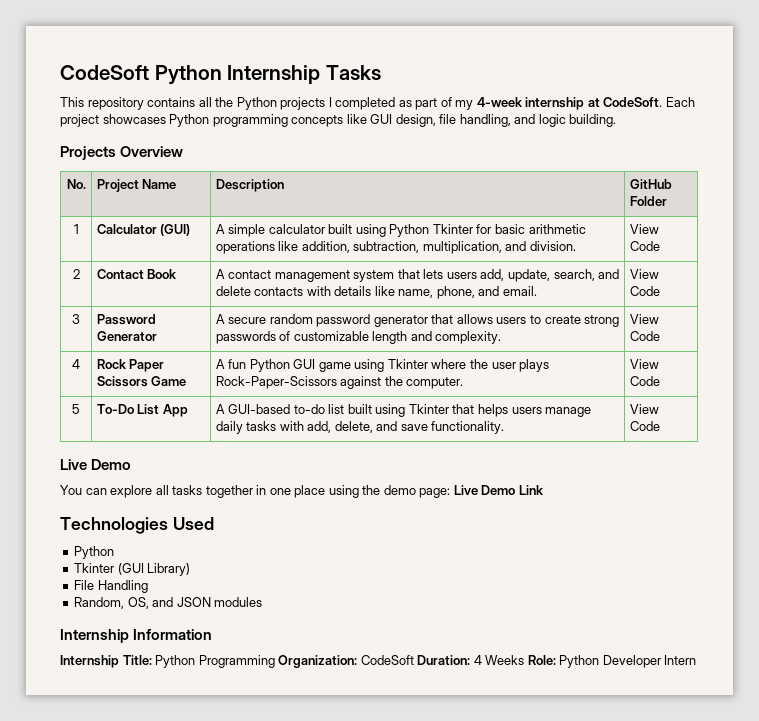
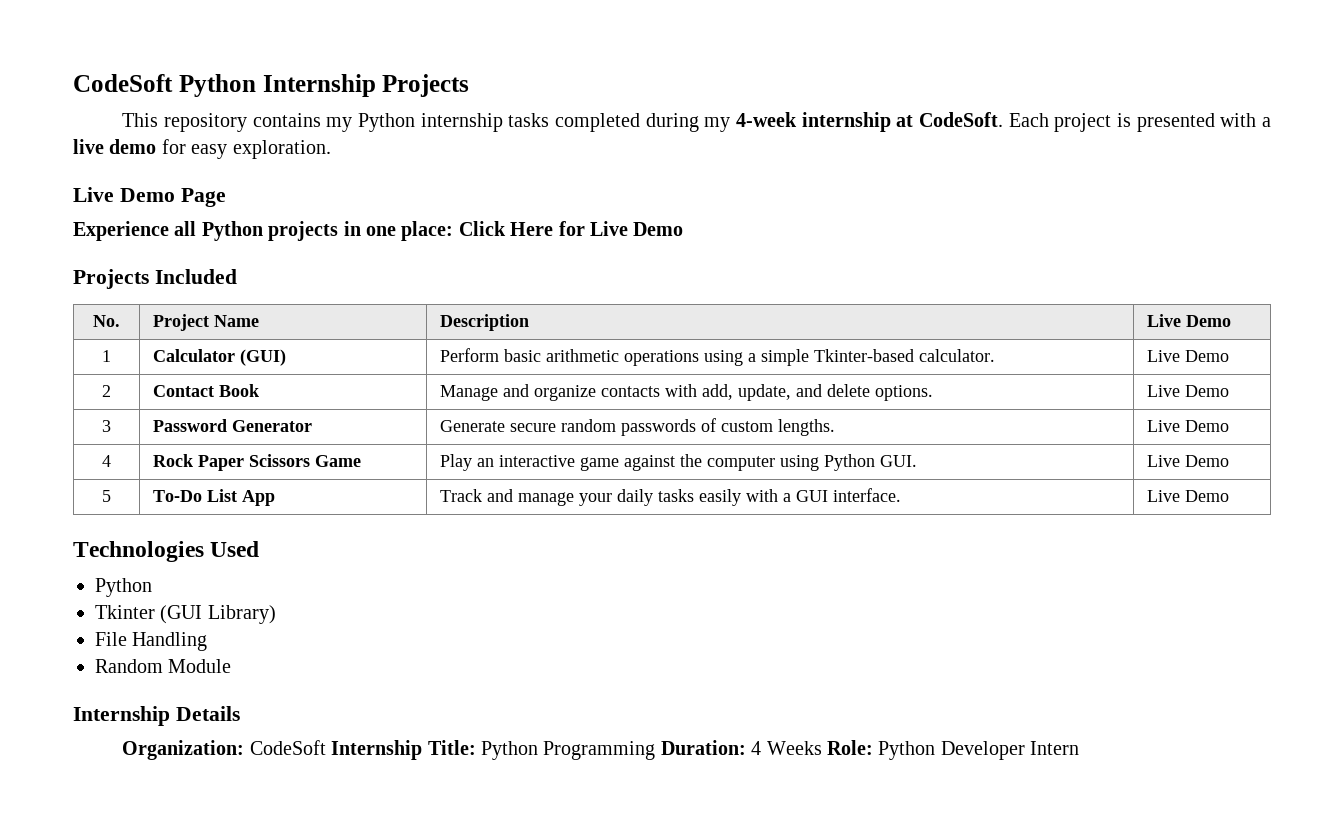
[325,65,381,80] Tasks -> [382,74,470,97] Projects
[198,97,452,110] all the Python projects I completed as part of -> [326,113,699,132] my Python internship tasks completed during
[102,114,617,127] [60,146,184,160] showcases Python programming concepts like GUI design, file handling, and logic building. // Projects Overview -> [1117,113,1272,132] [73,139,331,159] [73,187,226,207] [73,221,684,241] [73,269,237,289] is presented with a live demo for easy exploration. // Live Demo Page // Experience all Python projects in one place: Click Here for Live Demo // Projects Included
[629,179,672,189] [629,196,667,206] GitHub Folder -> [1147,314,1232,327] Live Demo
[215,224,586,237] [215,241,576,254] [629,224,659,234] [629,241,660,251] [72,269,80,279] [96,269,178,279] [215,269,477,282] A simple calculator built using Python Tkinter for basic arithmetic operations like addition, subtraction, multiplication, and division. | View Code // 2 | Contact Book | A contact management system that lets users -> [440,348,996,366] [1147,350,1230,362] [102,385,111,397] [153,384,260,397] [440,384,698,401] Perform basic arithmetic operations using a simple Tkinter-based calculator. | Live Demo // 2 | Contact Book | Manage and organize contacts with
[553,269,595,281] search, -> (792, 392) none
[254,286,537,299] [629,269,659,279] [629,286,660,296] contacts with details like name, phone, and email. | View Code -> [875,385,934,401] [1147,385,1230,397] options. | Live Demo
[215,314,225,324] A -> [440,420,506,432] Generate
[316,314,620,327] [215,331,502,344] [629,314,659,324] [629,331,660,341] password generator that allows users to create strong passwords of customizable length and complexity. | View Code -> [621,418,836,436] [1147,420,1230,432] passwords of custom lengths. | Live Demo
[215,359,550,372] [215,376,464,389] [629,359,659,369] [629,376,660,386] [72,404,80,414] [96,404,188,417] [215,404,592,417] [215,421,505,434] [629,404,659,414] [629,421,660,431] [60,459,132,470] [60,485,544,498] A fun Python GUI game using Tkinter where the user plays Rock-Paper-Scissors against the computer. | View Code // 5 | To-Do List App | A GUI-based to-do list built using Tkinter that helps users manage daily tasks with add, delete, and save functionality. | View Code // Live Demo // You can explore all tasks together in one place using the demo page: Live Demo Link -> [440,454,918,471] [1147,455,1230,467] [102,490,111,502] [153,489,276,506] [440,488,902,506] [1147,490,1230,502] Play an interactive game against the computer using Python GUI. | Live Demo // 5 | To-Do List App | Track and manage your daily tasks easily with a GUI interface. | Live Demo
[74,597,263,609] [60,629,213,643] Random, OS, and JSON modules // Internship Information // -> [95,659,232,673] [73,706,240,726] [122,740,326,760] Random Module // Internship Details // Organization: CodeSoft
[278,655,414,668] Organization: CodeSoft -> (656, 750) none

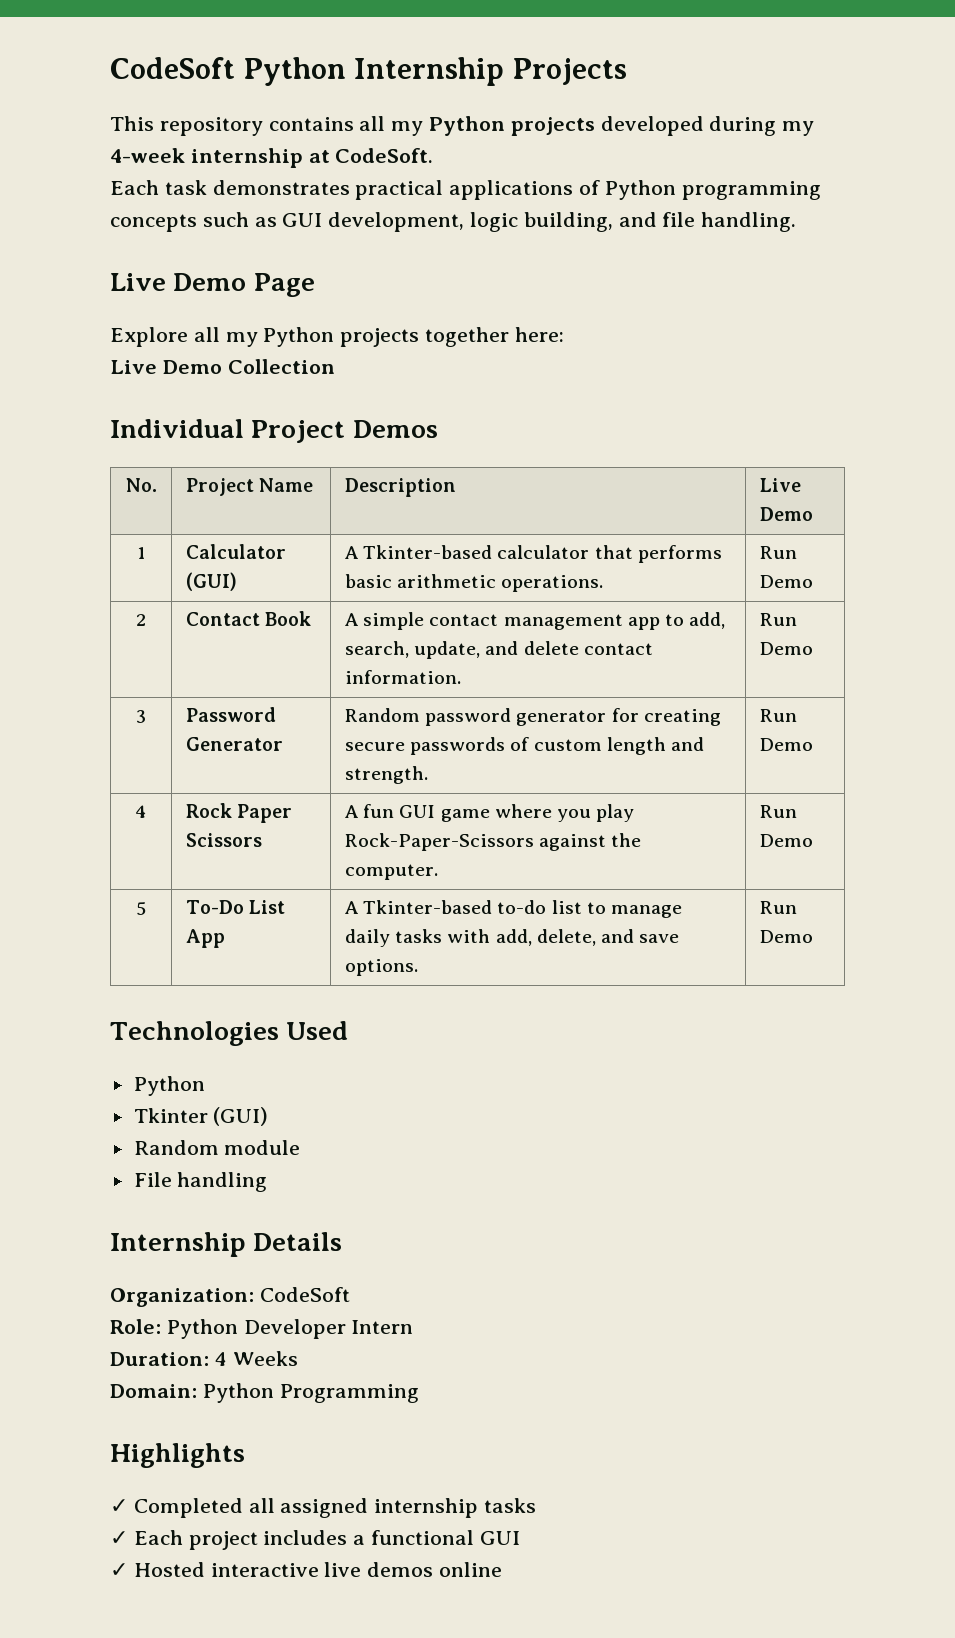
[326,113,641,132] my Python internship tasks completed -> [359,116,704,136] all my Python projects developed
[1008,113,1272,132] [73,139,331,159] [73,187,226,207] [73,221,684,241] [73,269,237,289] Each project is presented with a live demo for easy exploration. // Live Demo Page // Experience all Python projects in one place: Click Here for Live Demo // Projects Included -> [110,180,821,200] [110,212,797,232] [110,273,315,297] [110,327,564,347] [110,359,335,374] [110,419,438,443] // Each task demonstrates practical applications of Python programming concepts such as GUI development, logic building, and file handling. // Live Demo Page // Explore all my Python projects together here: // Live Demo Collection // Individual Project Demos
[440,348,996,366] [1147,350,1230,362] [102,385,111,397] [153,384,260,397] [440,384,934,401] [1147,385,1230,397] [102,420,111,432] [153,419,313,432] [440,418,836,436] [1147,420,1181,432] Perform basic arithmetic operations using a simple Tkinter-based calculator. | Live Demo // 2 | Contact Book | Manage and organize contacts with add, update, and delete options. | Live Demo // 3 | Password Generator | Generate secure random passwords of custom lengths. | Live -> [344,545,722,563] [344,574,604,592] [759,546,797,559] [759,575,813,588] [136,614,146,626] [185,611,312,626] [344,612,726,630] [344,641,653,659] [344,670,461,684] [759,613,797,626] [759,642,813,655] [136,710,146,723] [185,707,276,722] [185,737,283,751] [344,708,721,726] [344,737,705,755] [344,766,428,784] [759,709,797,722] A Tkinter-based calculator that performs basic arithmetic operations. | Run Demo // 2 | Contact Book | A simple contact management app to add, search, update, and delete contact information. | Run Demo // 3 | Password Generator | Random password generator for creating secure passwords of custom length and strength. | Run
[315,455,362,467] [440,454,918,471] [1147,455,1181,467] Game | Play an interactive game against the computer using Python GUI. | Live -> [344,804,635,822] [344,833,642,851] [344,864,438,880] [759,805,797,818] | A fun GUI game where you play Rock-Paper-Scissors against the computer. | Run
[440,488,902,506] [1147,490,1181,502] Track and manage your daily tasks easily with a GUI interface. | Live -> [344,900,683,918] [344,929,680,947] [344,959,418,976] [759,901,797,914] A Tkinter-based to-do list to manage daily tasks with add, delete, and save options. | Run
[160,605,276,624] [95,632,208,651] [95,659,232,673] [73,706,240,726] [122,740,1080,760] (GUI Library) // File Handling // Random Module // Internship Details // Organization: CodeSoft Internship Title: Python Programming Duration: 4 Weeks Role: Python Developer Intern -> [213,1107,269,1126] [133,1140,301,1155] [133,1172,268,1192] [110,1232,343,1257] [110,1287,350,1307] [110,1319,414,1339] [110,1351,298,1366] [110,1383,419,1403] [110,1443,245,1468] [110,1498,537,1518] [110,1530,520,1550] [110,1562,503,1577] (GUI) // Random module // File handling // Internship Details // Organization: CodeSoft // Role: Python Developer Intern // Duration: 4 Weeks // Domain: Python Programming // Highlights // ✓ Completed all assigned internship tasks // ✓ Each project includes a functional GUI // ✓ Hosted interactive live demos online

